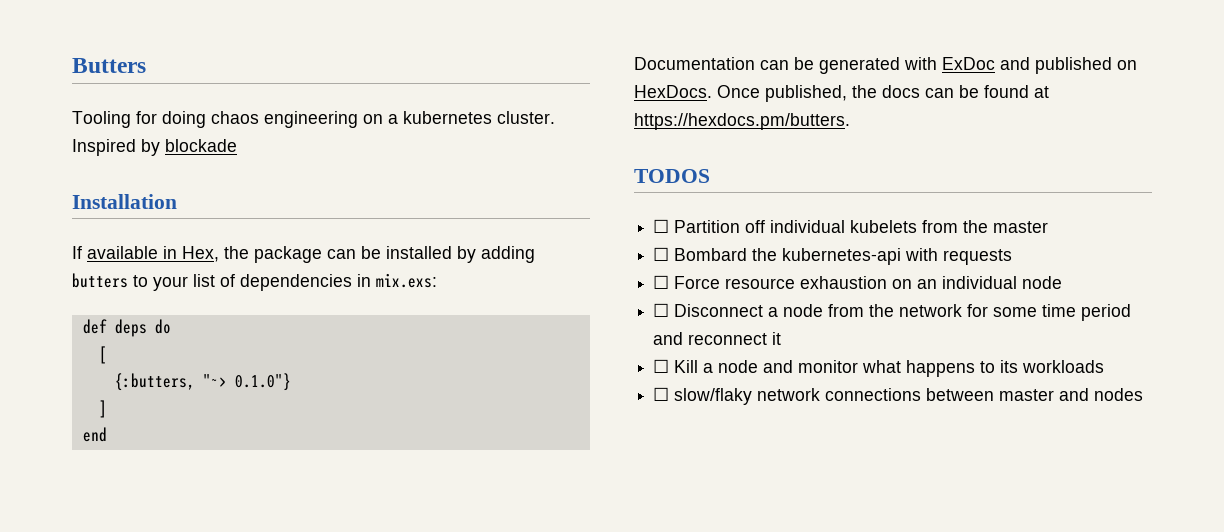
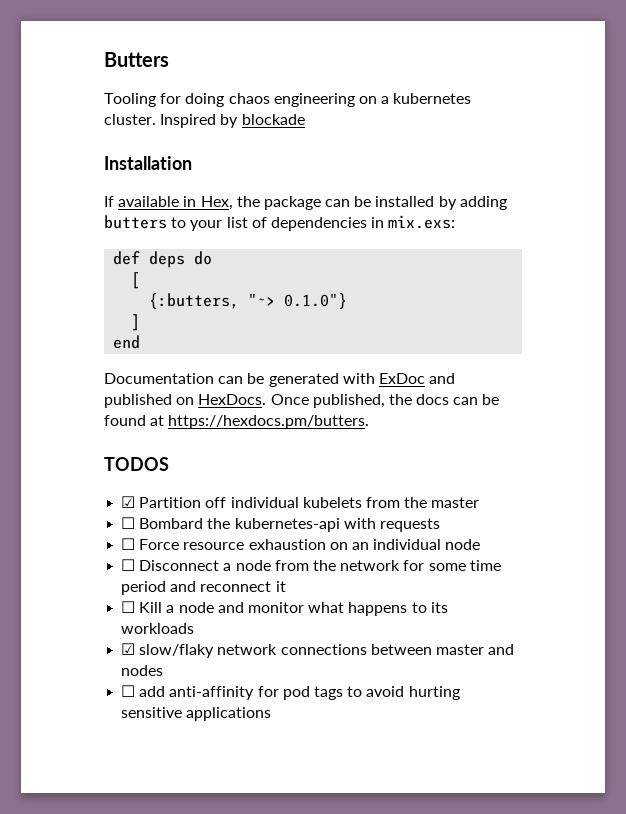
[653,219,670,233] ☐ -> [121,496,136,508] ☑
[653,387,670,401] ☐ -> [121,643,136,655] ☑
(1144, 394) none -> [121,685,460,700] [121,707,272,721] // ☐ add anti-affinity for pod tags to avoid hurting sensitive applications

